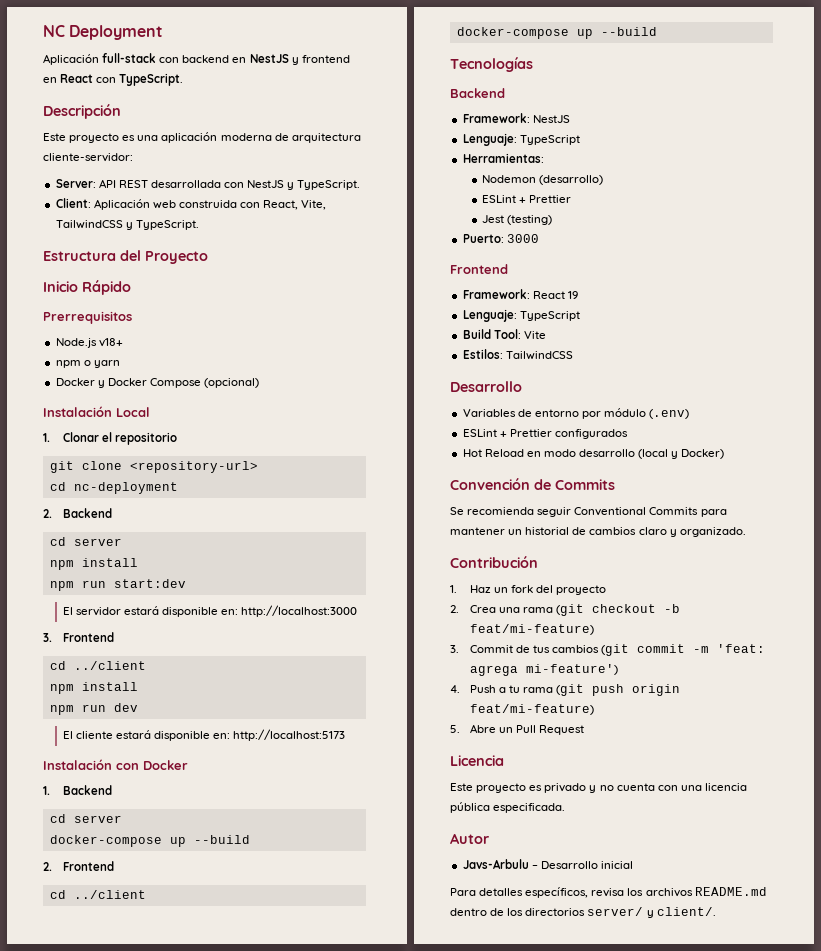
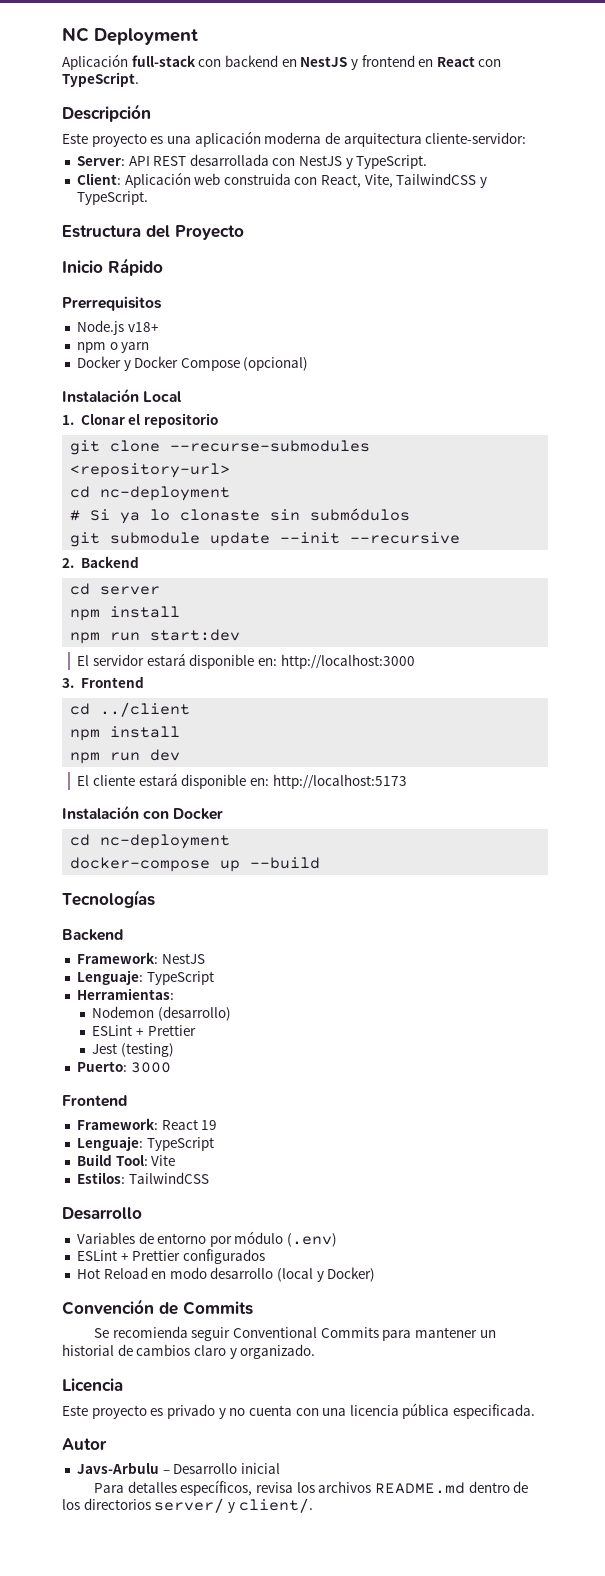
(122, 465) none -> [170,440,371,452] --recurse-submodules
(178, 488) none -> [70,508,411,524] [70,532,461,547] // # Si ya lo clonaste sin submódulos // git submodule update --init --recursive
[43,785,112,795] [49,814,122,823] [49,835,250,847] [43,861,114,871] [49,890,146,899] // 1. Backend // cd server // docker-compose up --build // 2. Frontend // cd ../client -> [70,834,231,849] // cd nc-deployment
[450,556,538,568] [450,585,607,595] [450,604,680,616] [469,624,594,635] [450,644,766,656] [469,664,618,676] [450,684,681,696] [469,704,594,715] [450,724,584,735] // Contribución // 1. Haz un fork del proyecto // 2. Crea una rama (git checkout -b feat/mi-feature) // 3. Commit de tus cambios (git commit -m 'feat: agrega mi-feature') // 4. Push a tu rama (git push origin feat/mi-feature) // 5. Abre un Pull Request -> (316, 1351) none

